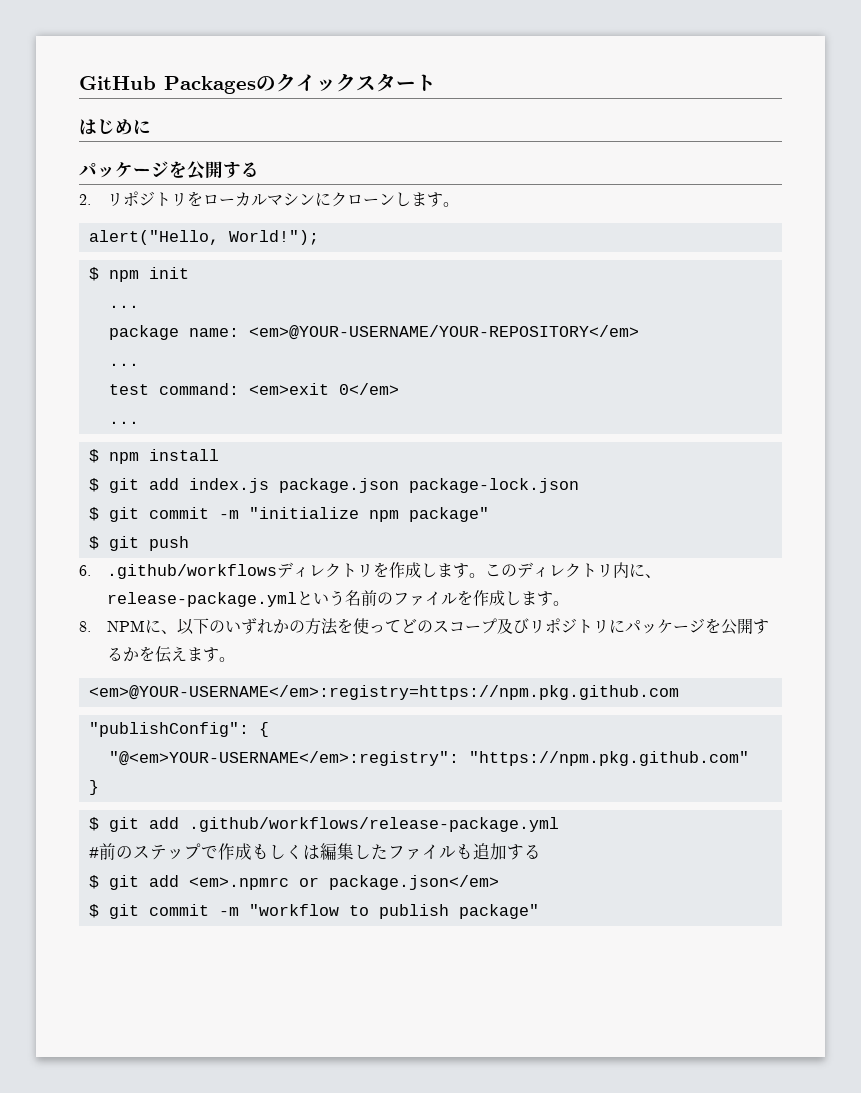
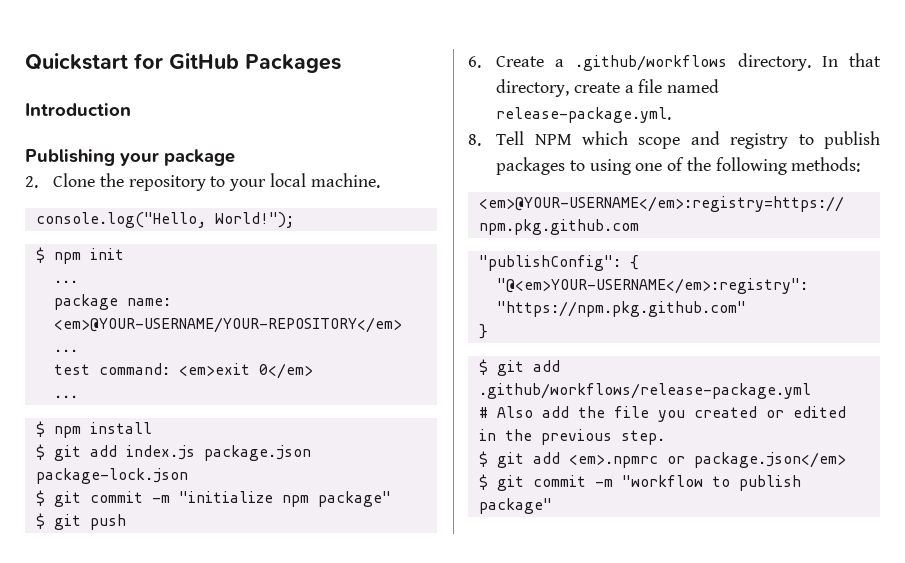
(79, 83) none -> [25,53,163,70] Quickstart for
[256,73,436,92] [79,119,151,135] [79,161,259,180] [79,191,460,207] [88,230,219,245] のクイックスタート // はじめに // パッケージを公開する // 2.リポジトリをローカルマシンにクローンします。 // alert("Hello, -> [25,103,131,116] [25,149,235,166] [25,173,380,191] [35,212,206,228] // Introduction // Publishing your package // 2. Clone the repository to your local machine. // console.log("Hello,
[107,562,662,579] [107,590,570,607] [79,618,770,635] [107,646,236,663] .github/workflowsディレクトリを作成します。このディレクトリ内に、release-package.ymlという名前のファイルを作成します。 // 8. NPMに、以下のいずれかの方法を使ってどのスコープ及びリポジトリにパッケージを公開するかを伝えます。 -> [496,53,881,71] [496,79,720,97] [496,107,672,123] [468,131,880,149] [496,157,861,175] Create a .github/workflows directory. In that directory, create a file named release-package.yml. // 8. Tell NPM which scope and registry to publish packages to using one of the following methods:
[98,843,541,860] 前のステップで作成もしくは編集したファイルも追加する -> [496,406,846,422] [478,429,665,445] Also add the file you created or edited in the previous step.

